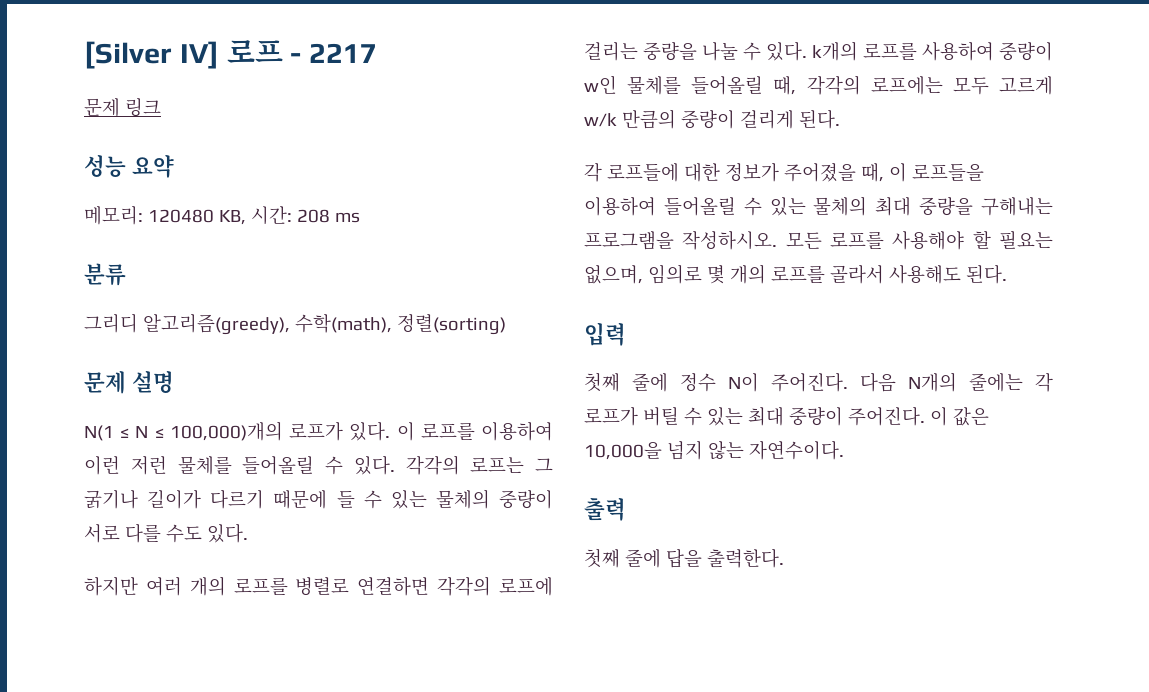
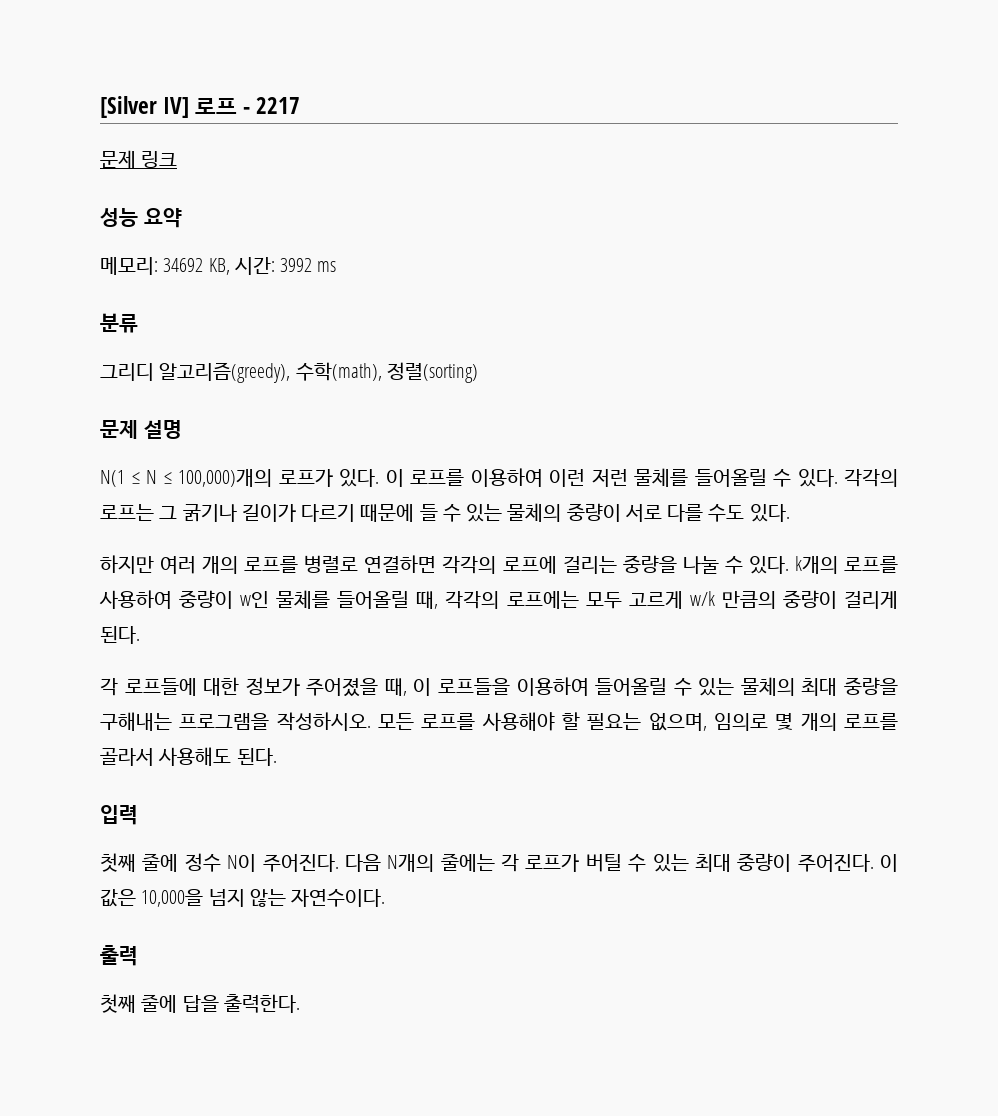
[147,209,214,223] 120480 -> [163,258,204,272] 34692
[296,209,330,223] 208 -> [280,258,313,272] 3992

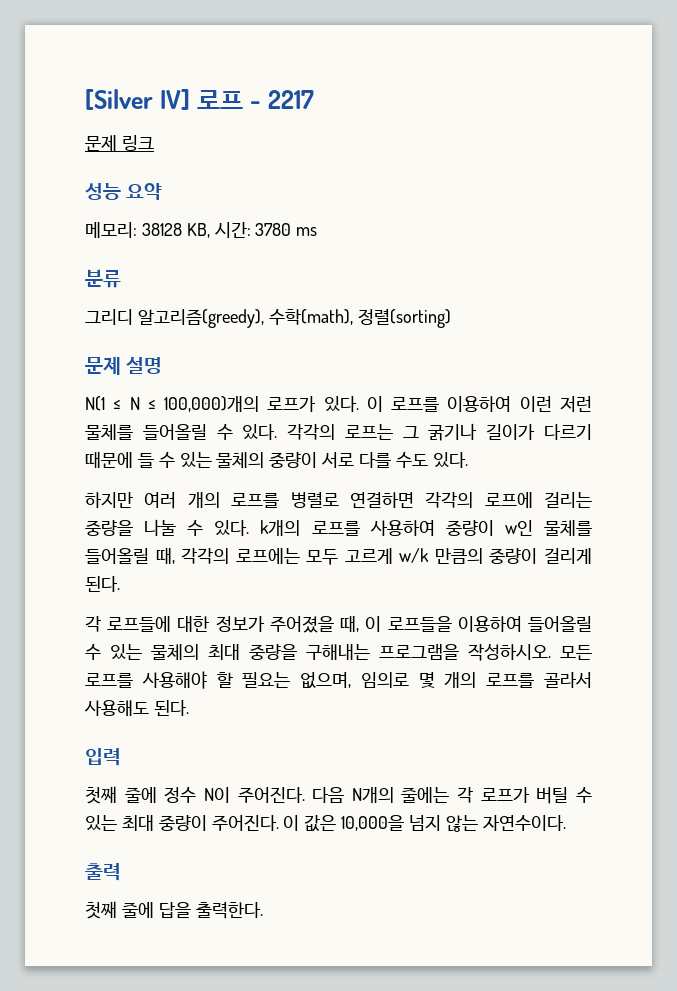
[163,258,204,272] 34692 -> [141,223,182,236] 38128
[280,258,313,272] 3992 -> [255,223,292,236] 3780

